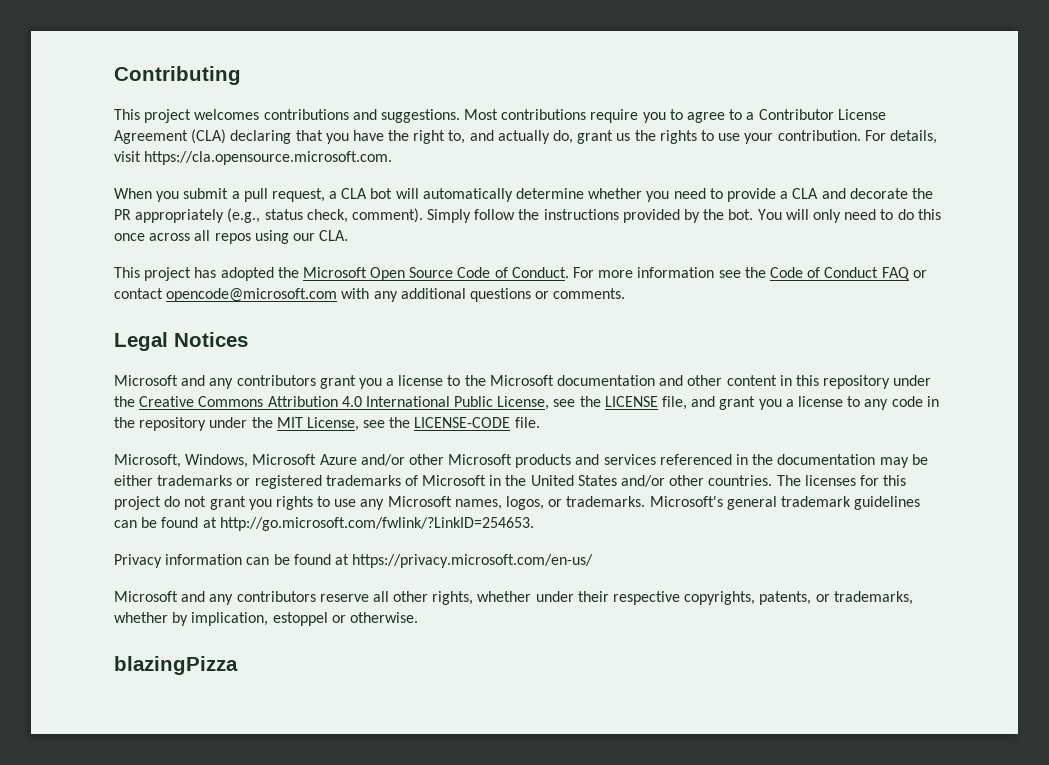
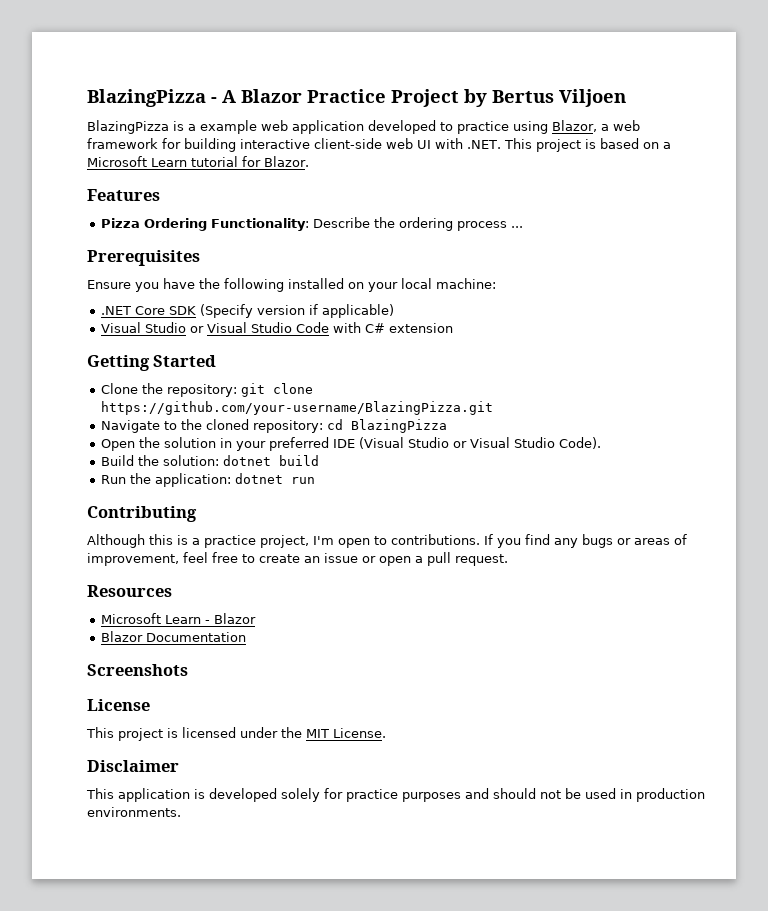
[114,66,241,85] [114,109,886,123] [114,129,937,144] [114,151,393,165] [114,188,933,202] [114,208,941,223] [114,230,349,244] [114,267,927,281] [114,288,626,302] [114,332,248,351] [114,375,932,389] [114,396,939,410] [114,417,540,431] [114,454,928,468] [114,475,907,489] [114,496,921,510] [114,517,534,531] [114,554,594,568] [114,591,913,605] [114,612,418,626] [114,656,238,675] Contributing // This project welcomes contributions and suggestions. Most contributions require you to agree to a Contributor License Agreement (CLA) declaring that you have the right to, and actually do, grant us the rights to use your contribution. For details, visit https://cla.opensource.microsoft.com. // When you submit a pull request, a CLA bot will automatically determine whether you need to provide a CLA and decorate the PR appropriately (e.g., status check, comment). Simply follow the instructions provided by the bot. You will only need to do this once across all repos using our CLA. // This project has adopted the Microsoft Open Source Code of Conduct. For more information see the Code of Conduct FAQ or contact opencode@microsoft.com with any additional questions or comments. // Legal Notices // Microsoft and any contributors grant you a license to the Microsoft documentation and other content in this repository under the Creative Commons Attribution 4.0 International Public License, see the LICENSE file, and grant you a license to any code in the repository under the MIT License, see the LICENSE-CODE file. // Microsoft, Windows, Microsoft Azure and/or other Microsoft products and services referenced in the documentation may be either trademarks or registered trademarks of Microsoft in the United States and/or other countries. The licenses for this project do not grant you rights to use any Microsoft names, logos, or trademarks. Microsoft's general trademark guidelines can be found at http://go.microsoft.com/fwlink/?LinkID=254653. // Privacy information can be found at https://privacy.microsoft.com/en-us/ // Microsoft and any contributors reserve all other rights, whether under their respective copyrights, patents, or trademarks, whether by implication, estoppel or otherwise. // blazingPizza -> [87,89,626,107] [87,120,640,134] [87,138,671,152] [87,156,309,167] [87,189,160,201] [101,217,524,231] [87,250,200,266] [87,278,496,292] [101,304,395,318] [101,322,454,333] [87,355,217,371] [101,383,314,397] [101,401,494,415] [101,419,448,433] [101,437,602,451] [101,455,320,466] [101,473,316,487] [87,506,197,522] [87,534,687,548] [87,552,508,566] [87,585,172,597] [101,613,257,624] [101,631,247,642] [87,664,188,676] [87,699,150,711] [86,727,386,741] [87,760,179,772] [86,788,705,802] [87,807,181,817] BlazingPizza - A Blazor Practice Project by Bertus Viljoen // BlazingPizza is a example web application developed to practice using Blazor, a web framework for building interactive client-side web UI with .NET. This project is based on a Microsoft Learn tutorial for Blazor. // Features // Pizza Ordering Functionality: Describe the ordering process ... // Prerequisites // Ensure you have the following installed on your local machine: // .NET Core SDK (Specify version if applicable) // Visual Studio or Visual Studio Code with C# extension // Getting Started // Clone the repository: git clone https://github.com/your-username/BlazingPizza.git // Navigate to the cloned repository: cd BlazingPizza // Open the solution in your preferred IDE (Visual Studio or Visual Studio Code). // Build the solution: dotnet build // Run the application: dotnet run // Contributing // Although this is a practice project, I'm open to contributions. If you find any bugs or areas of improvement, feel free to create an issue or open a pull request. // Resources // Microsoft Learn - Blazor // Blazor Documentation // Screenshots // License // This project is licensed under the MIT License. // Disclaimer // This application is developed solely for practice purposes and should not be used in production environments.

